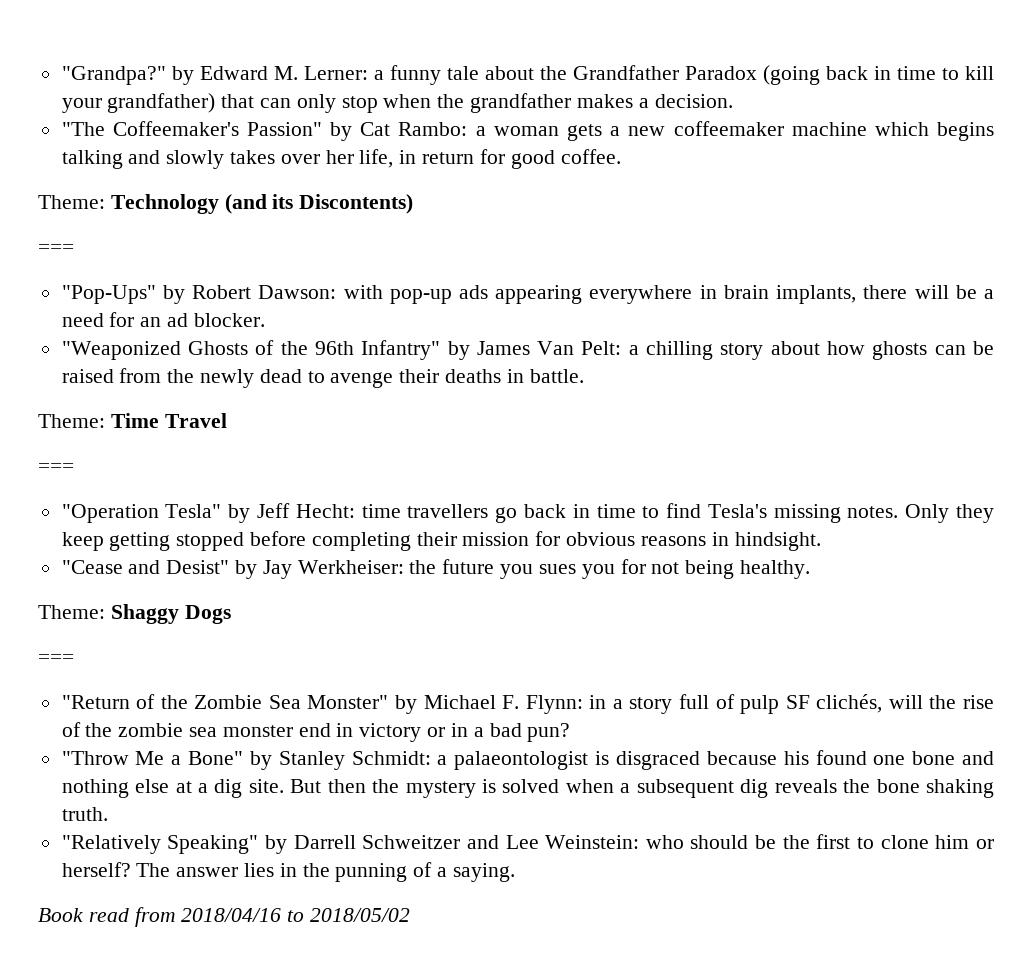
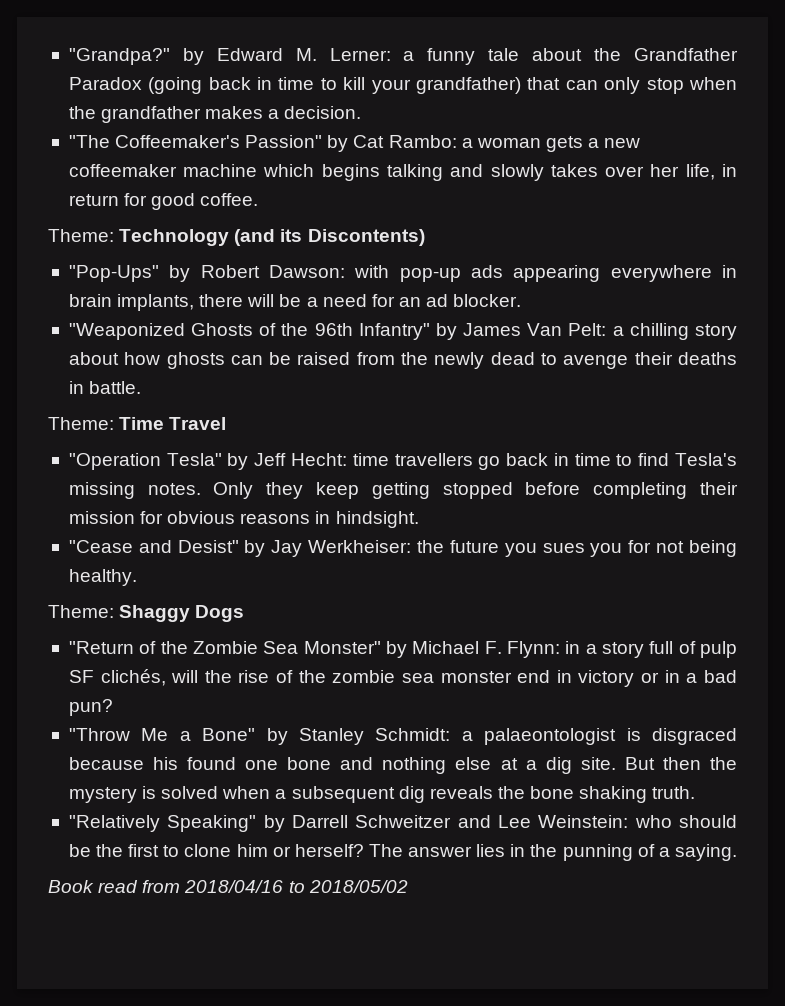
[38,244,74,254] // === -> (425, 237) none
[38,463,74,473] // === -> (227, 423) none
[38,654,74,664] // === -> (245, 613) none

